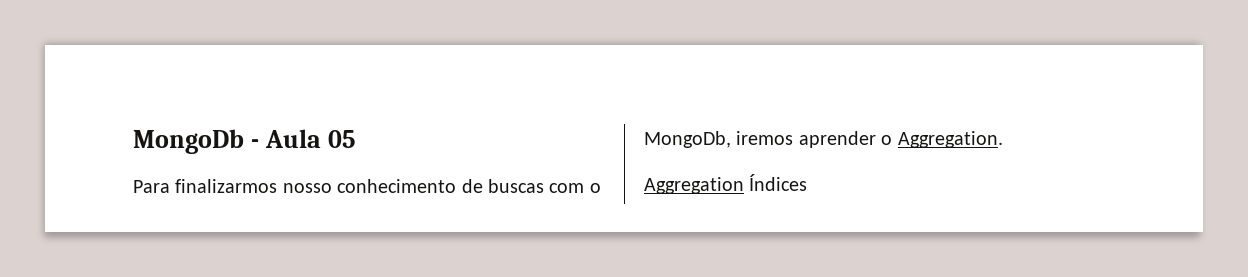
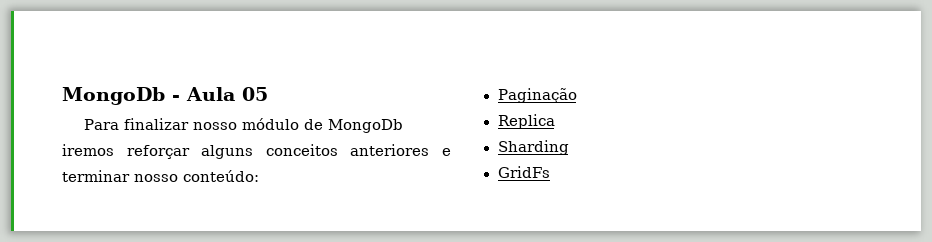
[175,179,601,193] [644,131,1003,148] [644,174,808,194] finalizarmos nosso conhecimento de buscas com o MongoDb, iremos aprender o Aggregation. // Aggregation Índices -> [124,118,404,133] [62,144,451,159] [62,170,259,182] [497,88,577,103] [497,114,555,129] [497,140,569,155] [497,166,550,178] finalizar nosso módulo de MongoDb iremos reforçar alguns conceitos anteriores e terminar nosso conteúdo: // Paginação // Replica // Sharding // GridFs

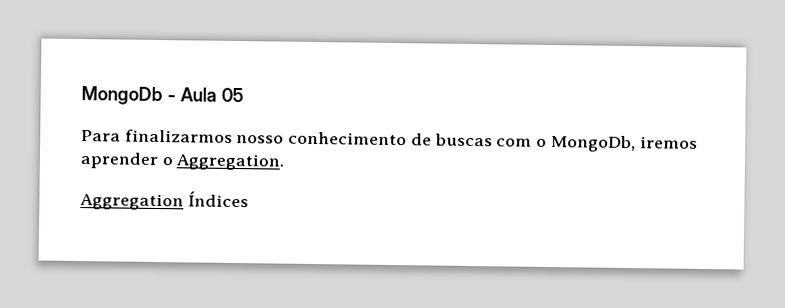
[124,118,404,133] [62,144,451,159] [62,170,259,182] [497,88,577,103] [497,114,555,129] [497,140,569,155] [497,166,550,178] finalizar nosso módulo de MongoDb iremos reforçar alguns conceitos anteriores e terminar nosso conteúdo: // Paginação // Replica // Sharding // GridFs -> [124,129,698,153] [80,152,285,171] [80,191,249,211] finalizarmos nosso conhecimento de buscas com o MongoDb, iremos aprender o Aggregation. // Aggregation Índices

